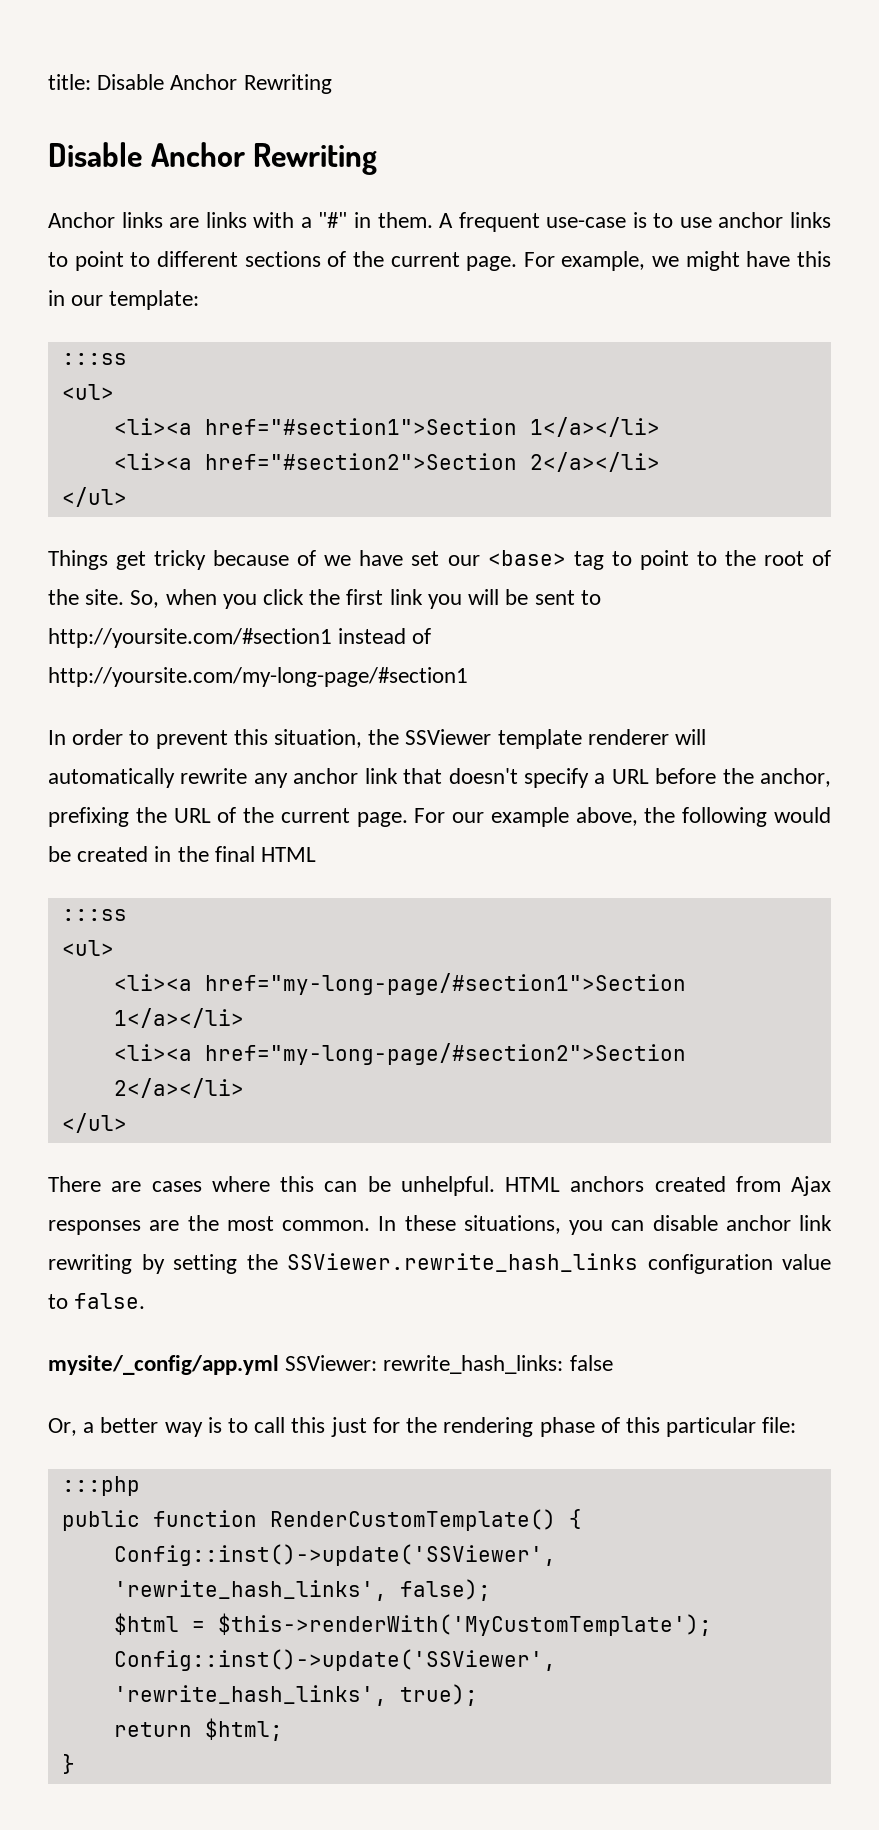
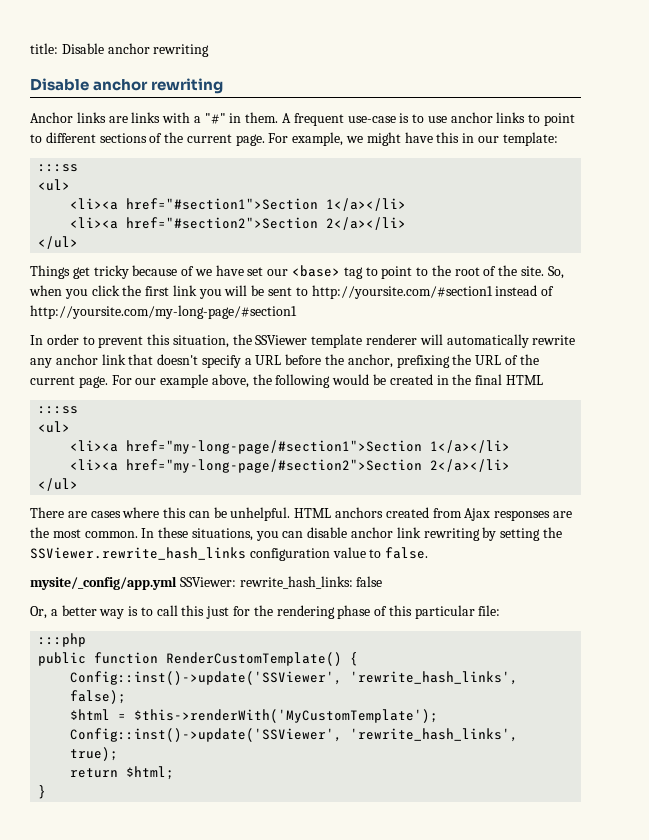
[170,74,332,94] [48,142,378,175] Anchor Rewriting // Disable Anchor Rewriting -> [107,43,210,57] [30,78,224,94] anchor rewriting // Disable anchor rewriting

